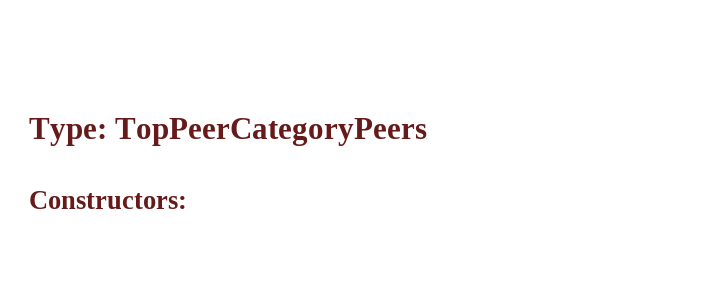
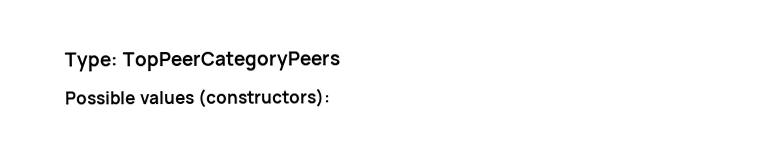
[29,191,187,209] Constructors: -> [65,88,332,108] Possible values (constructors):

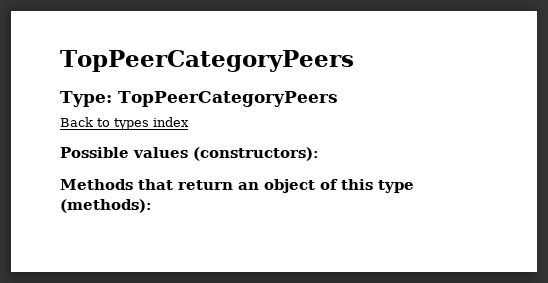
(64, 62) none -> [60,50,354,72] TopPeerCategoryPeers //
(341, 61) none -> [60,117,189,130] // Back to types index
(332, 98) none -> [60,179,414,193] [60,199,152,213] // Methods that return an object of this type (methods):

